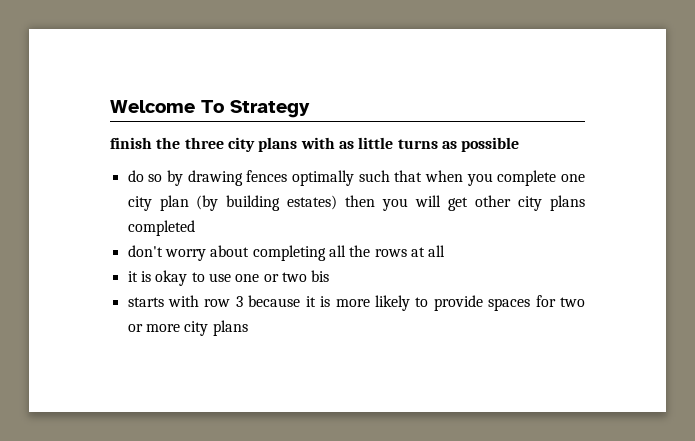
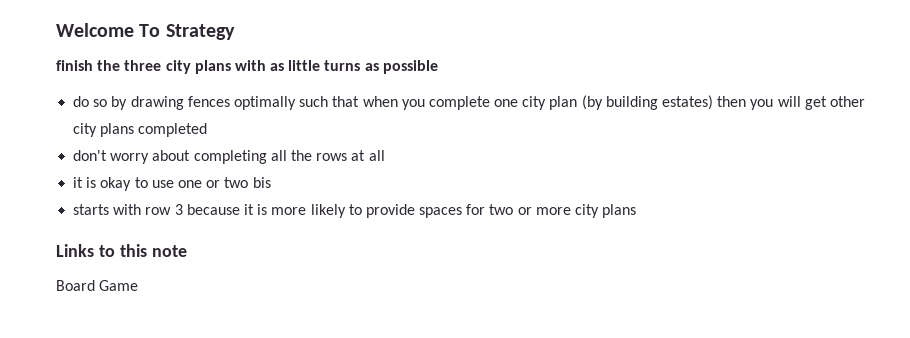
(248, 328) none -> [56,244,187,257] [56,280,139,291] // Links to this note // Board Game

